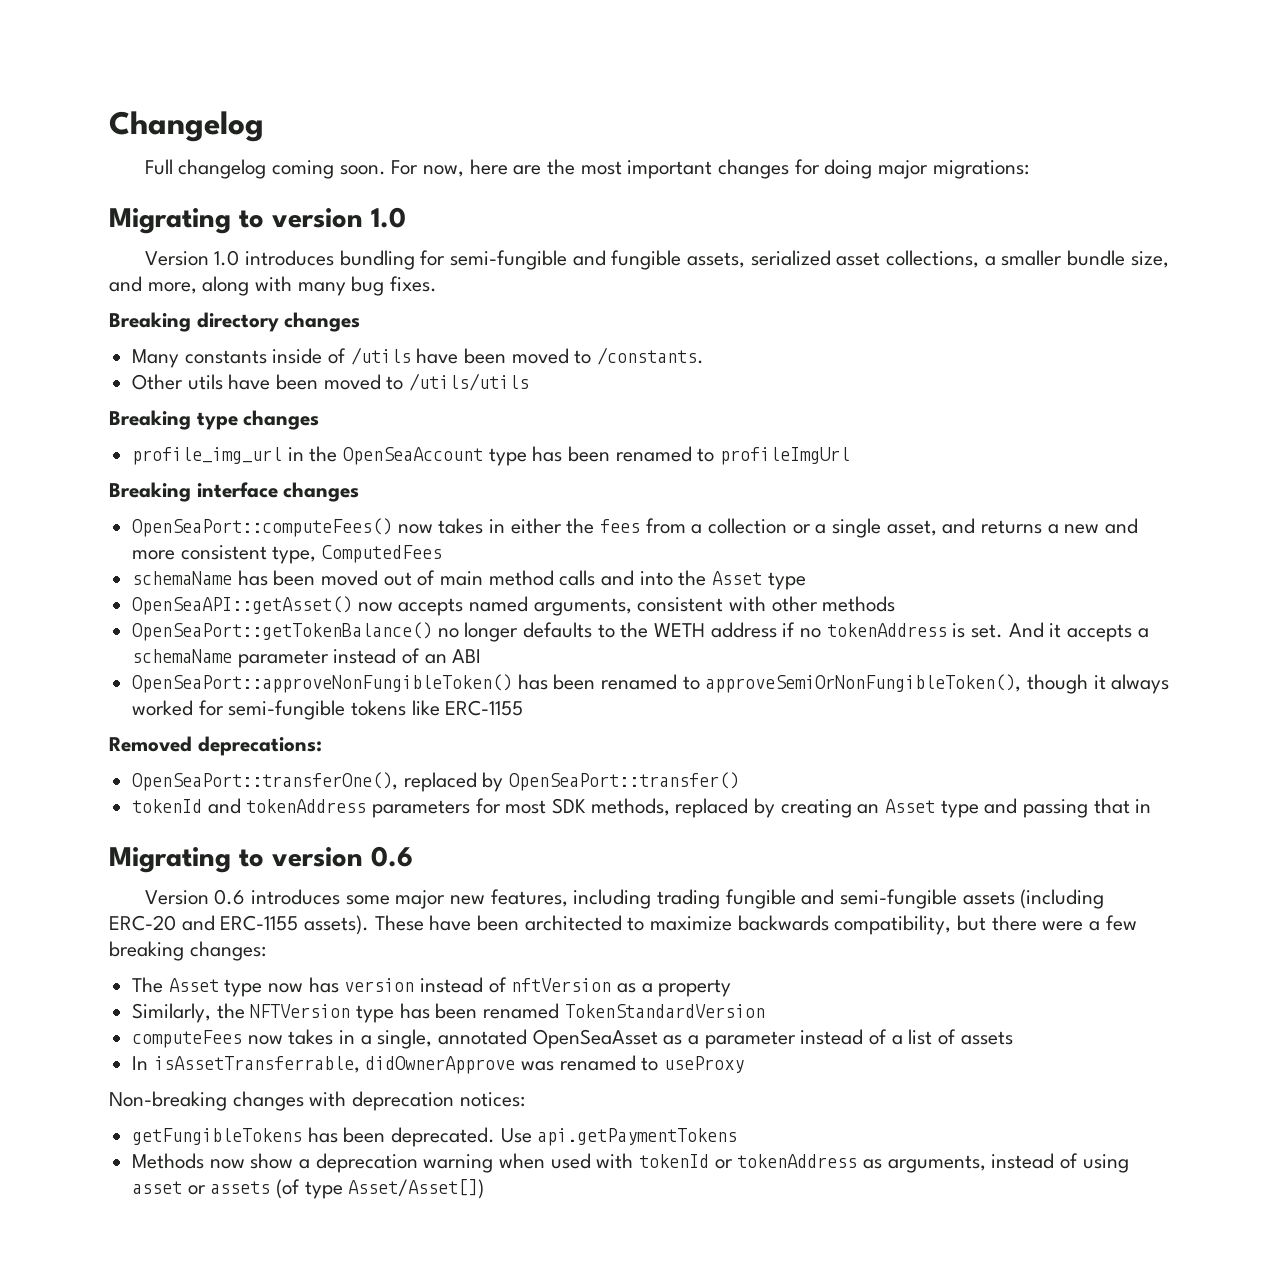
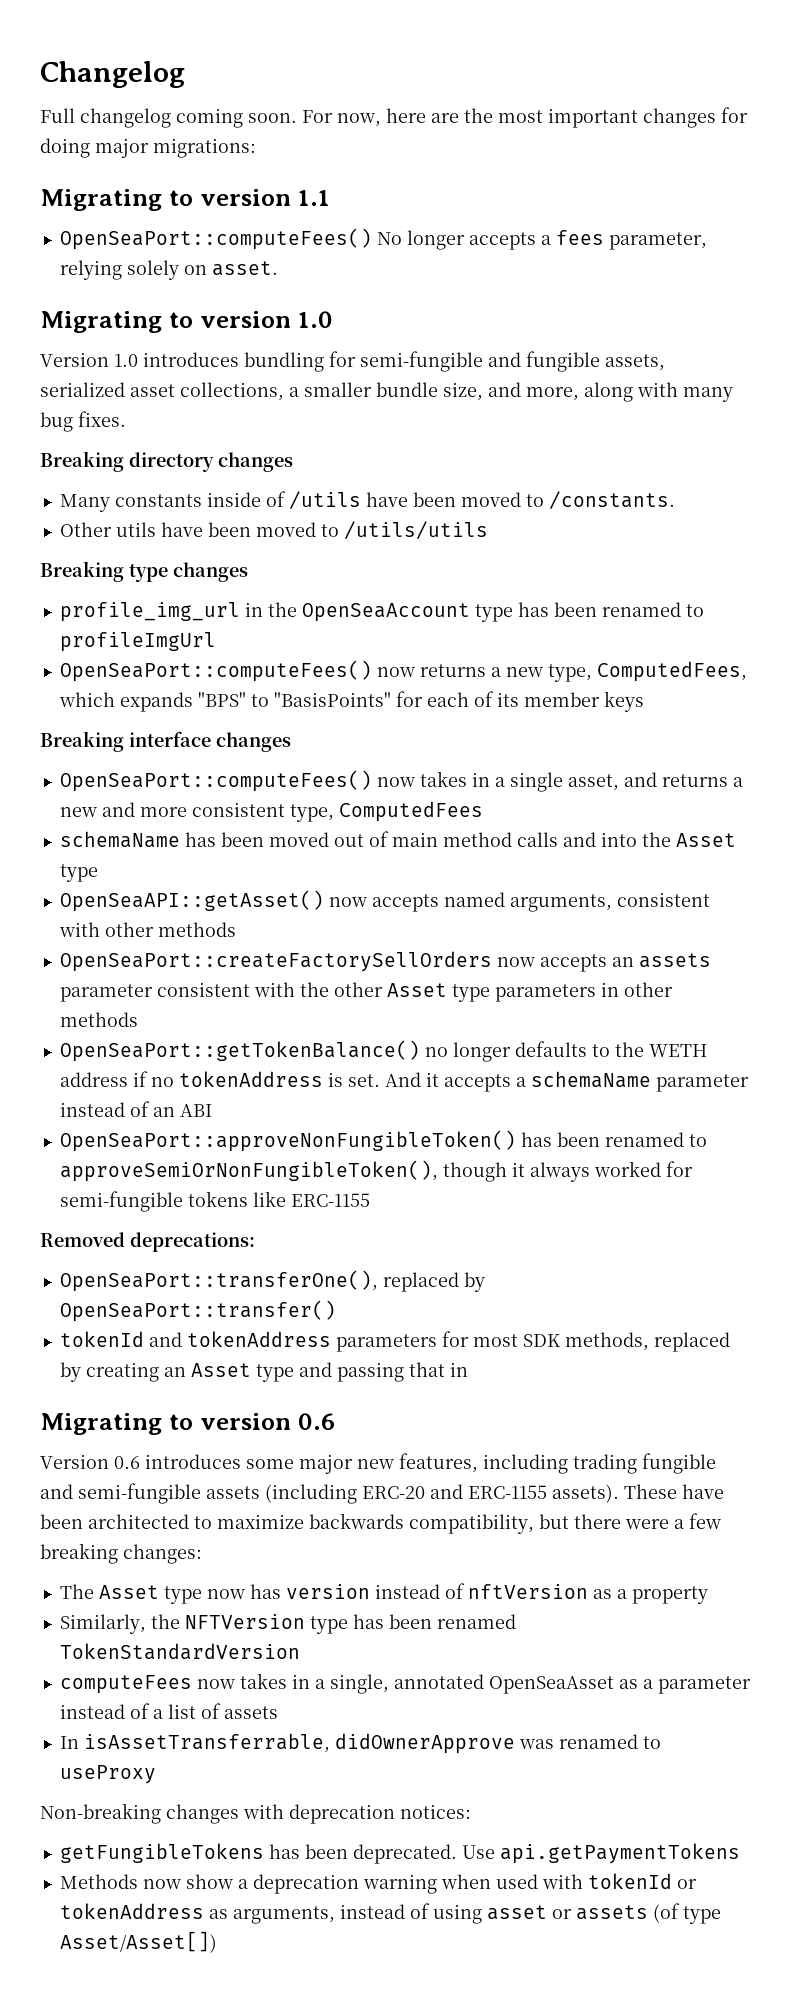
(1029, 169) none -> [40,189,330,211] [59,228,707,250] [59,260,278,280] // Migrating to version 1.1 // OpenSeaPort::computeFees() No longer accepts a fees parameter, relying solely on asset.
(851, 456) none -> [59,660,747,682] [58,691,644,712] // OpenSeaPort::computeFees() now returns a new type, ComputedFees, which expands "BPS" to "BasisPoints" for each of its member keys
[510,518,811,534] either the fees from a collection or -> (490, 779) none
(896, 604) none -> [59,951,711,972] [59,982,673,1002] [59,1012,138,1027] // OpenSeaPort::createFactorySellOrders now accepts an assets parameter consistent with the other Asset type parameters in other methods

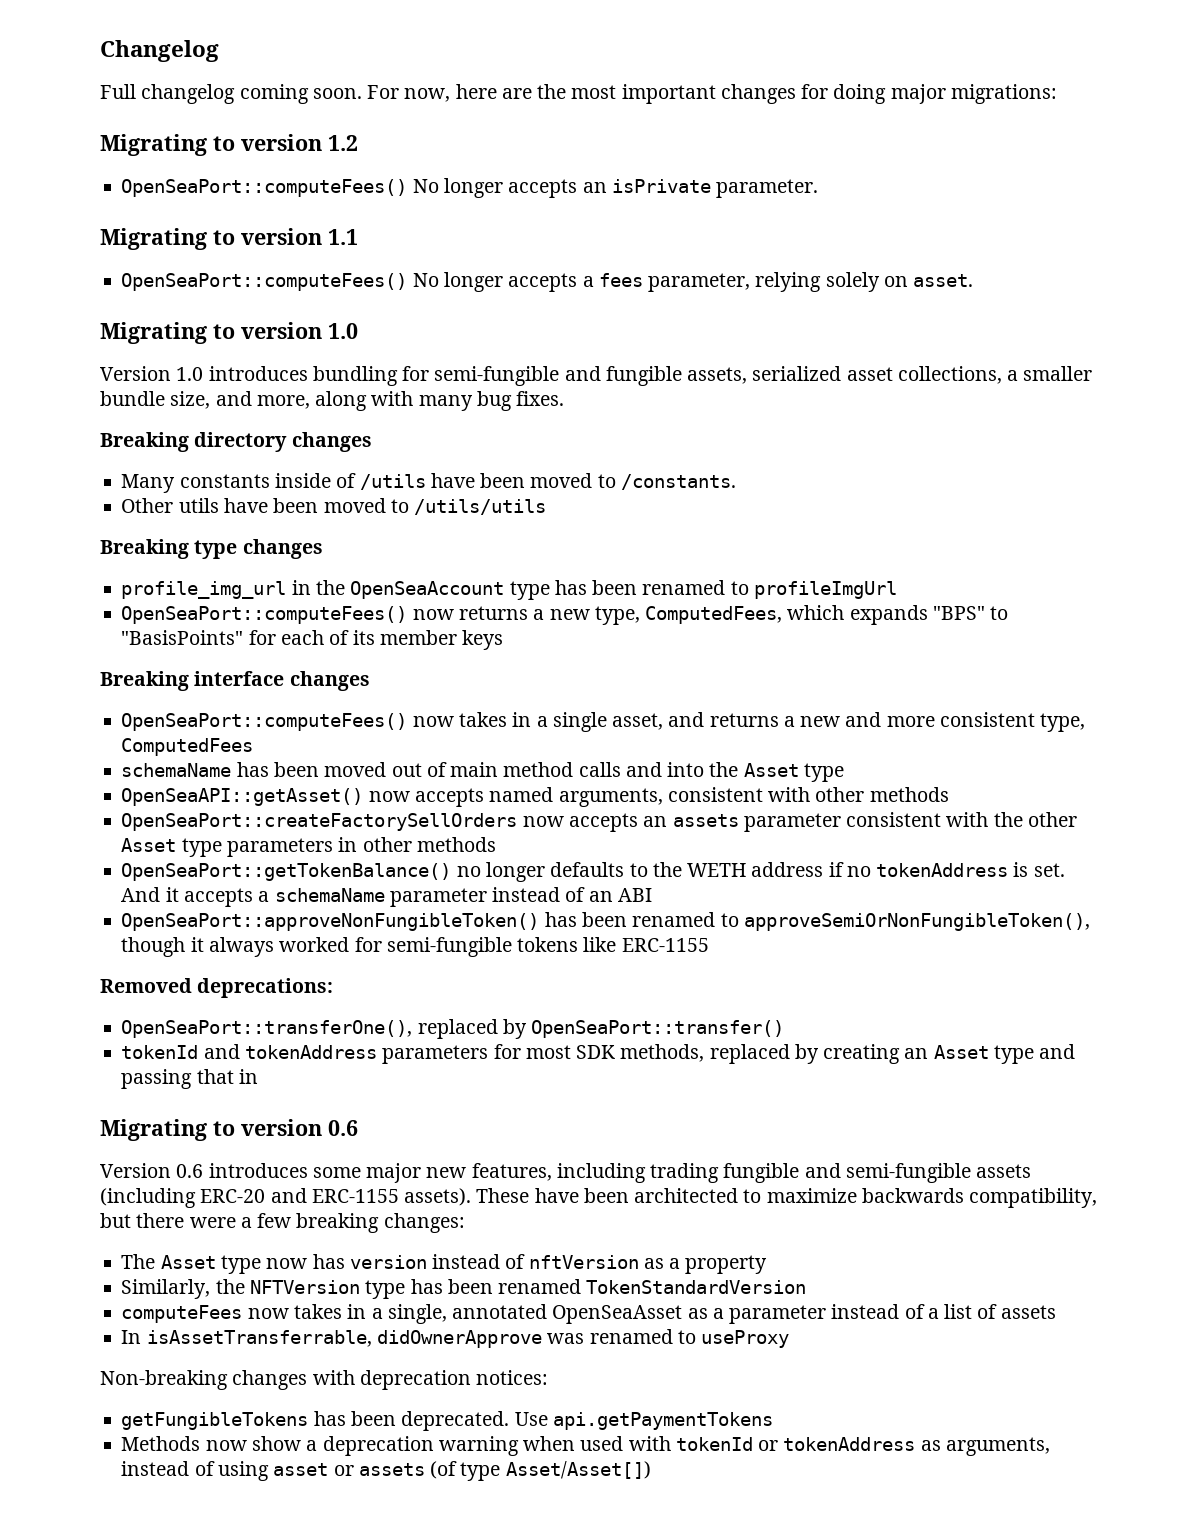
(256, 148) none -> [100,134,358,156] [121,178,819,198] // Migrating to version 1.2 // OpenSeaPort::computeFees() No longer accepts an isPrivate parameter.

